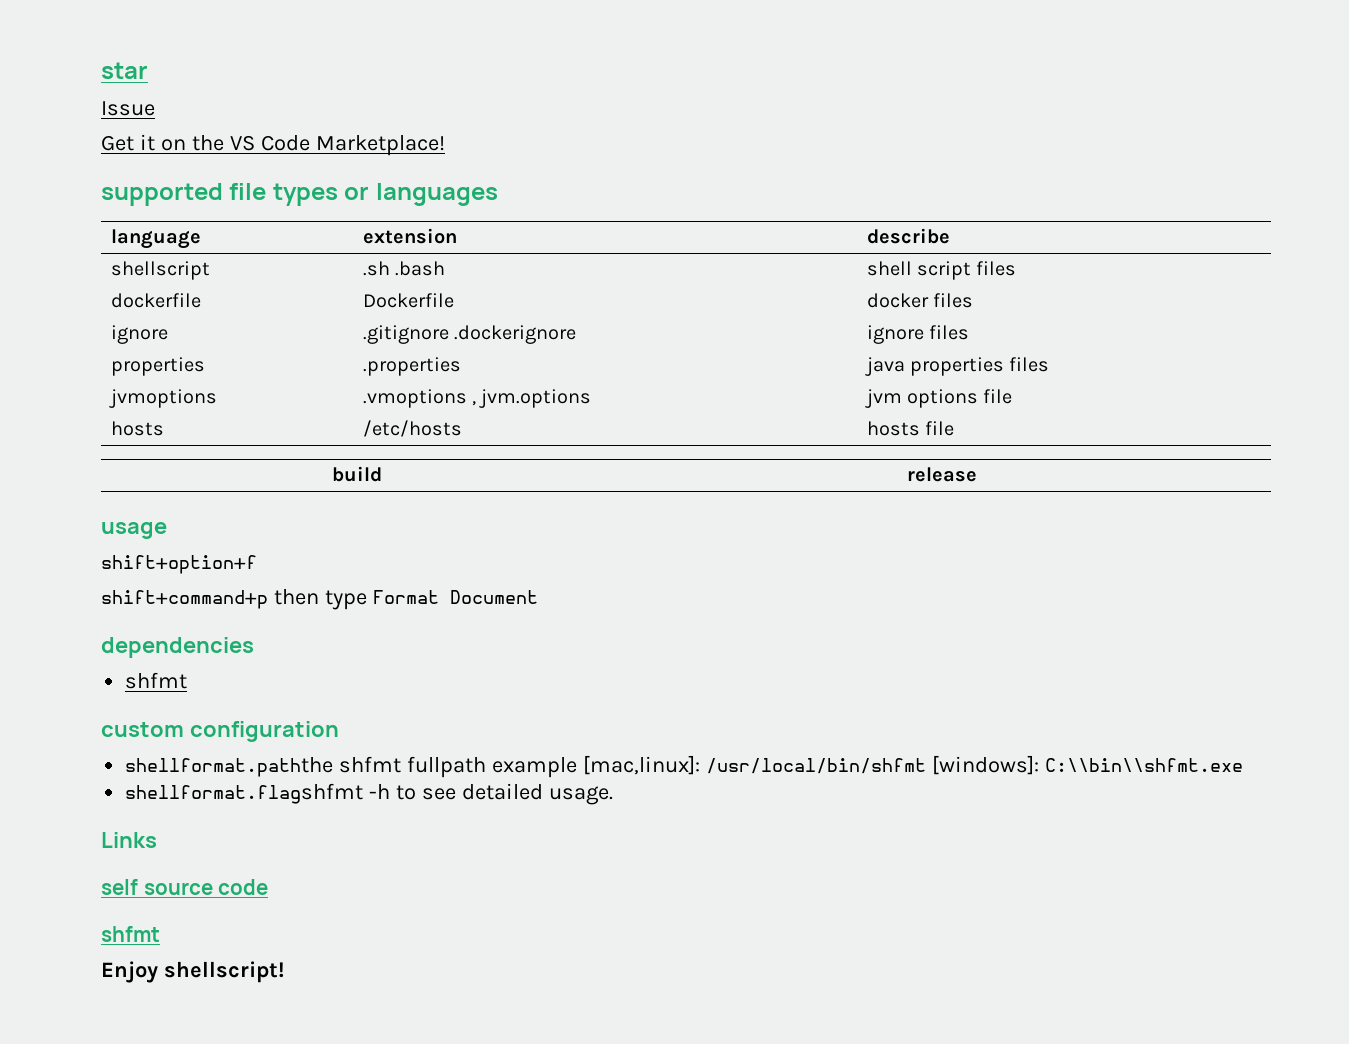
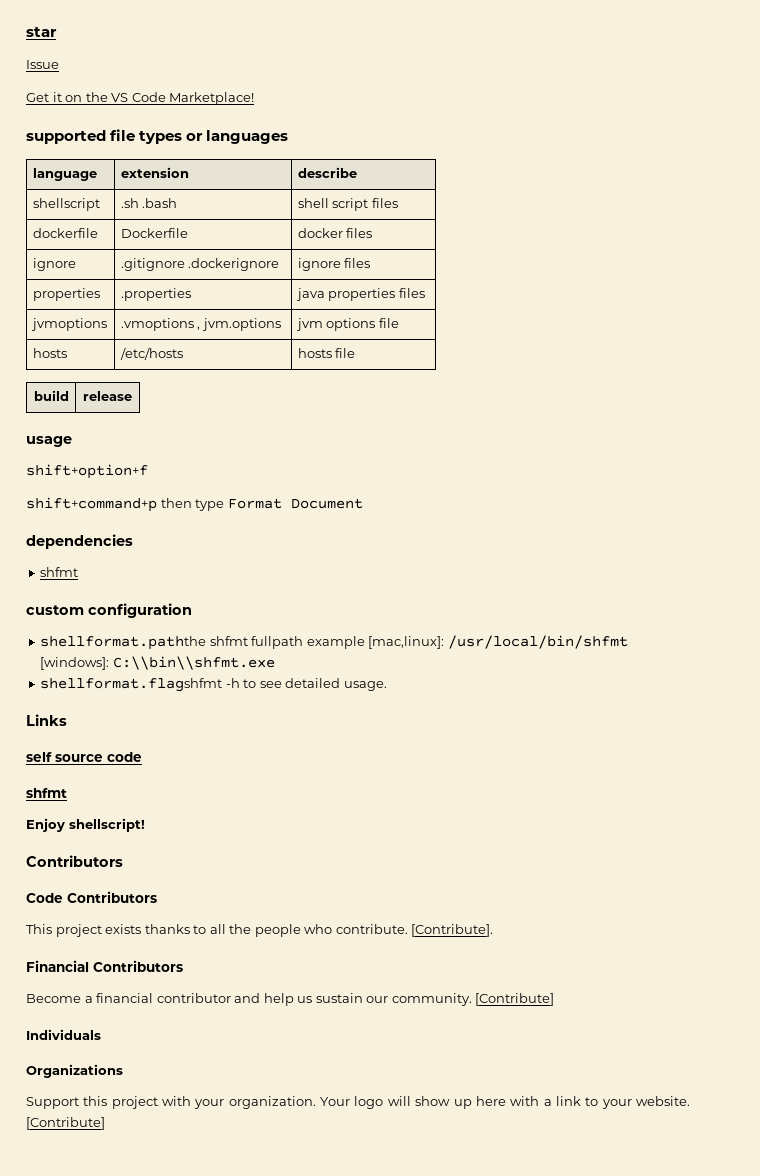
(284, 972) none -> [26,855,123,867] [26,891,157,903] [26,924,494,937] [26,960,183,972] [26,993,555,1006] [26,1029,101,1040] [26,1064,123,1078] [26,1096,691,1109] [26,1117,105,1130] // Contributors // Code Contributors // This project exists thanks to all the people who contribute. [Contribute]. // Financial Contributors // Become a financial contributor and help us sustain our community. [Contribute] // Individuals // Organizations // Support this project with your organization. Your logo will show up here with a link to your website. [Contribute]

